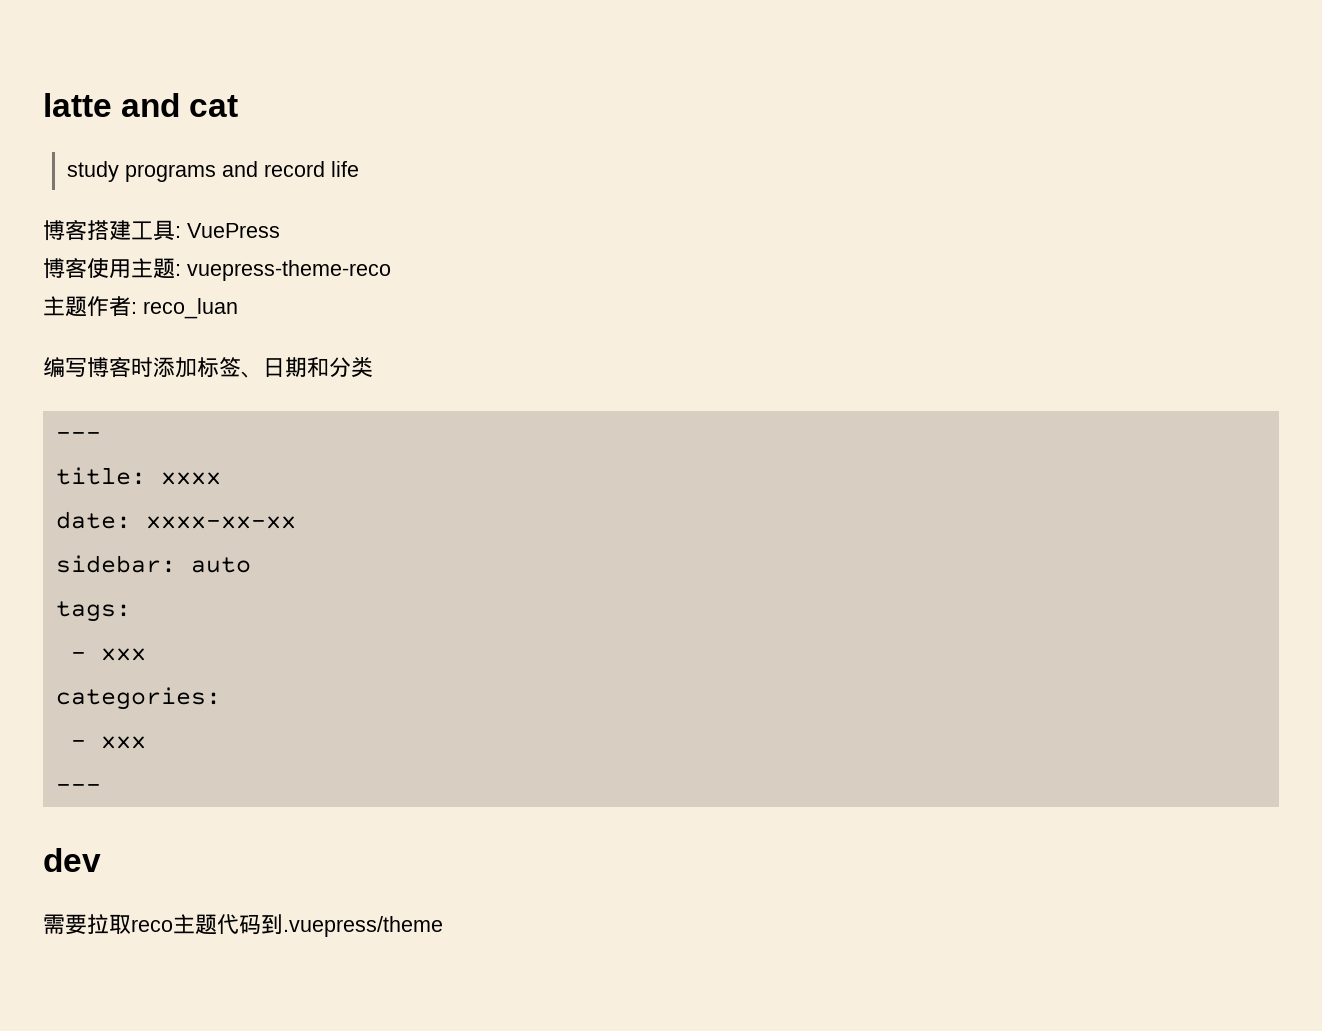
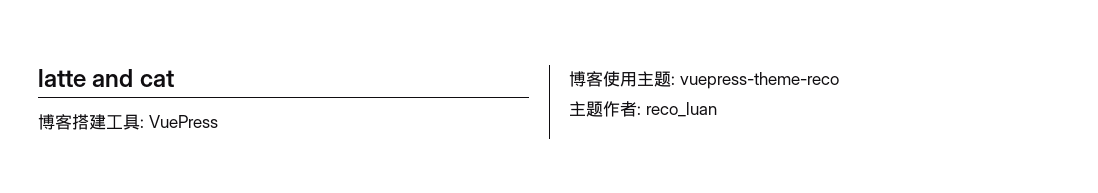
[66,161,359,182] // study programs and record life -> (174, 78) none
[43,357,373,378] [55,432,101,440] [55,467,221,485] [55,511,296,529] [55,555,251,573] [55,601,131,622] [70,648,146,661] [55,687,221,710] [70,736,146,749] [55,784,101,792] [43,848,101,872] [43,914,443,937] // 编写博客时添加标签、日期和分类 // --- // title: xxxx // date: xxxx-xx-xx // sidebar: auto // tags: // - xxx // categories: // - xxx // --- // dev // 需要拉取reco主题代码到.vuepress/theme -> (717, 109) none

